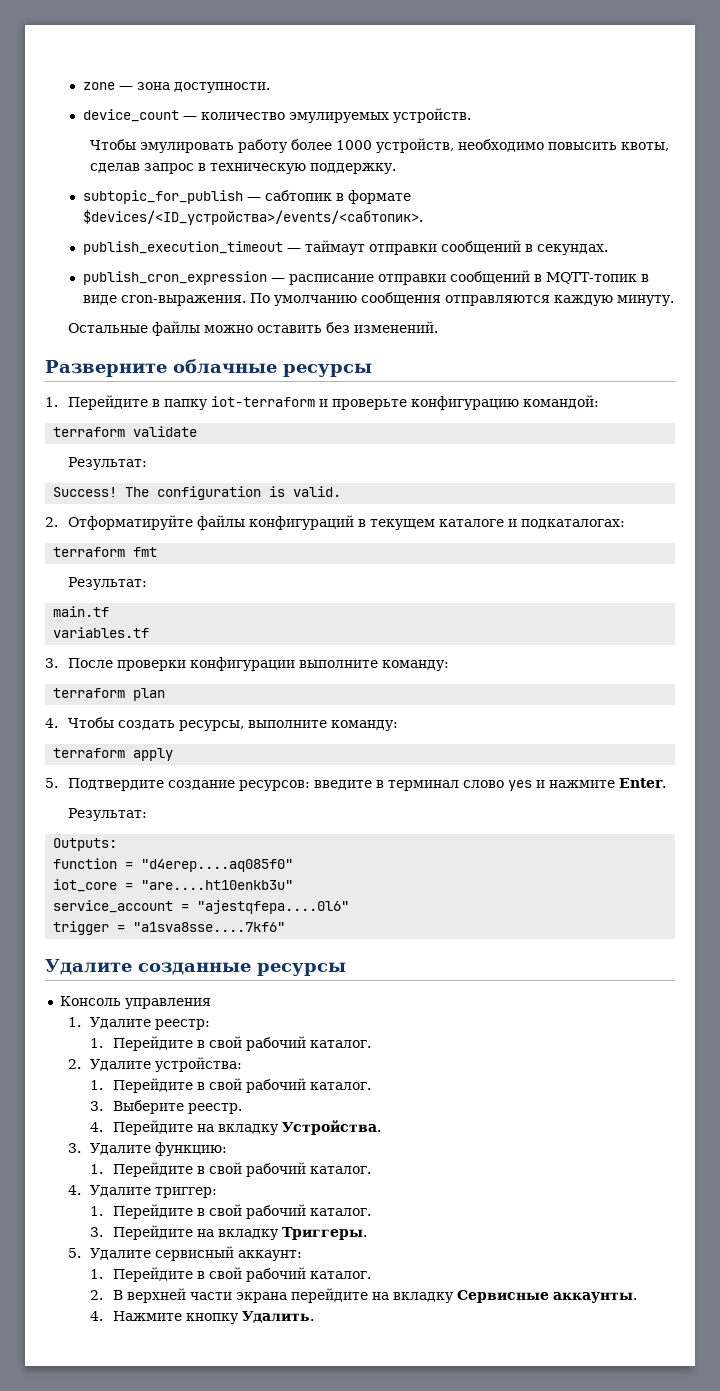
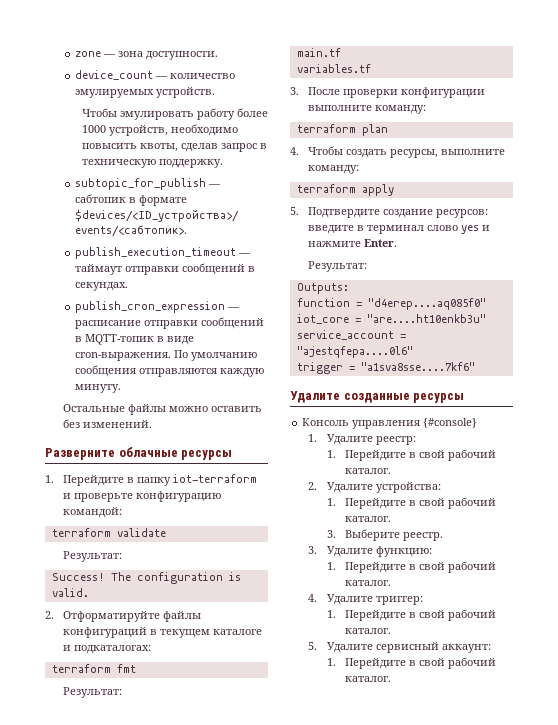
(211, 1003) none -> [423,418,478,428] {#console}
[90,1120,382,1135] // 4. Перейдите на вкладку Устройства. -> (443, 536) none
[90,1225,368,1240] // 3. Перейдите на вкладку Триггеры. -> (391, 631) none
[90,1288,638,1303] [90,1311,315,1324] // 2. В верхней части экрана перейдите на вкладку Сервисные аккаунты. // 4. Нажмите кнопку Удалить. -> (391, 679) none

